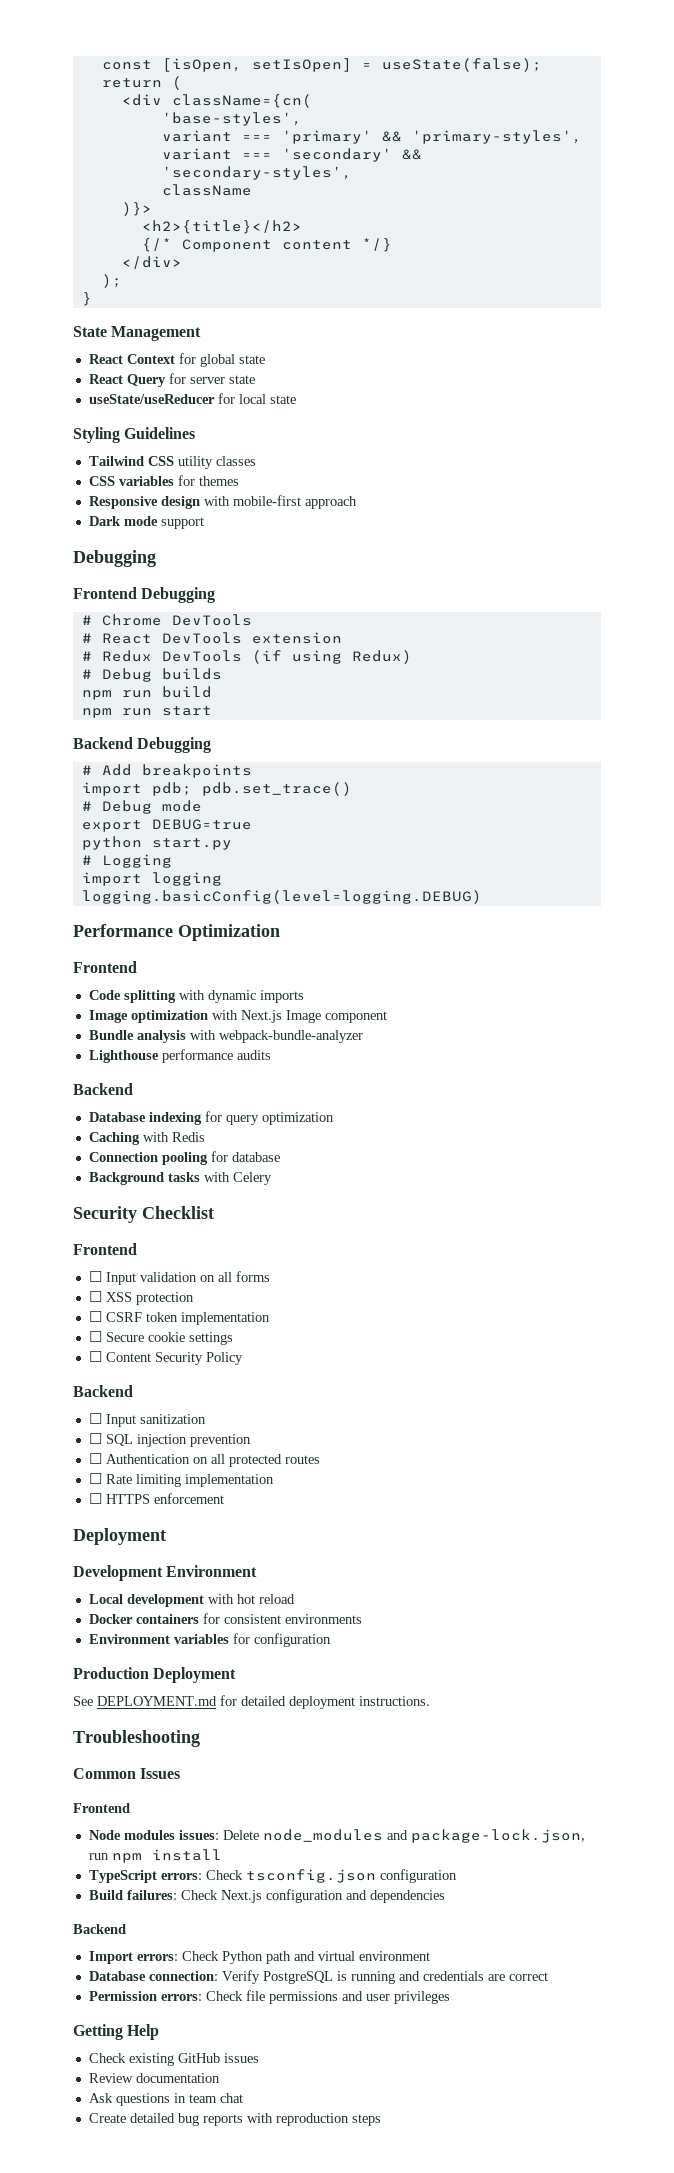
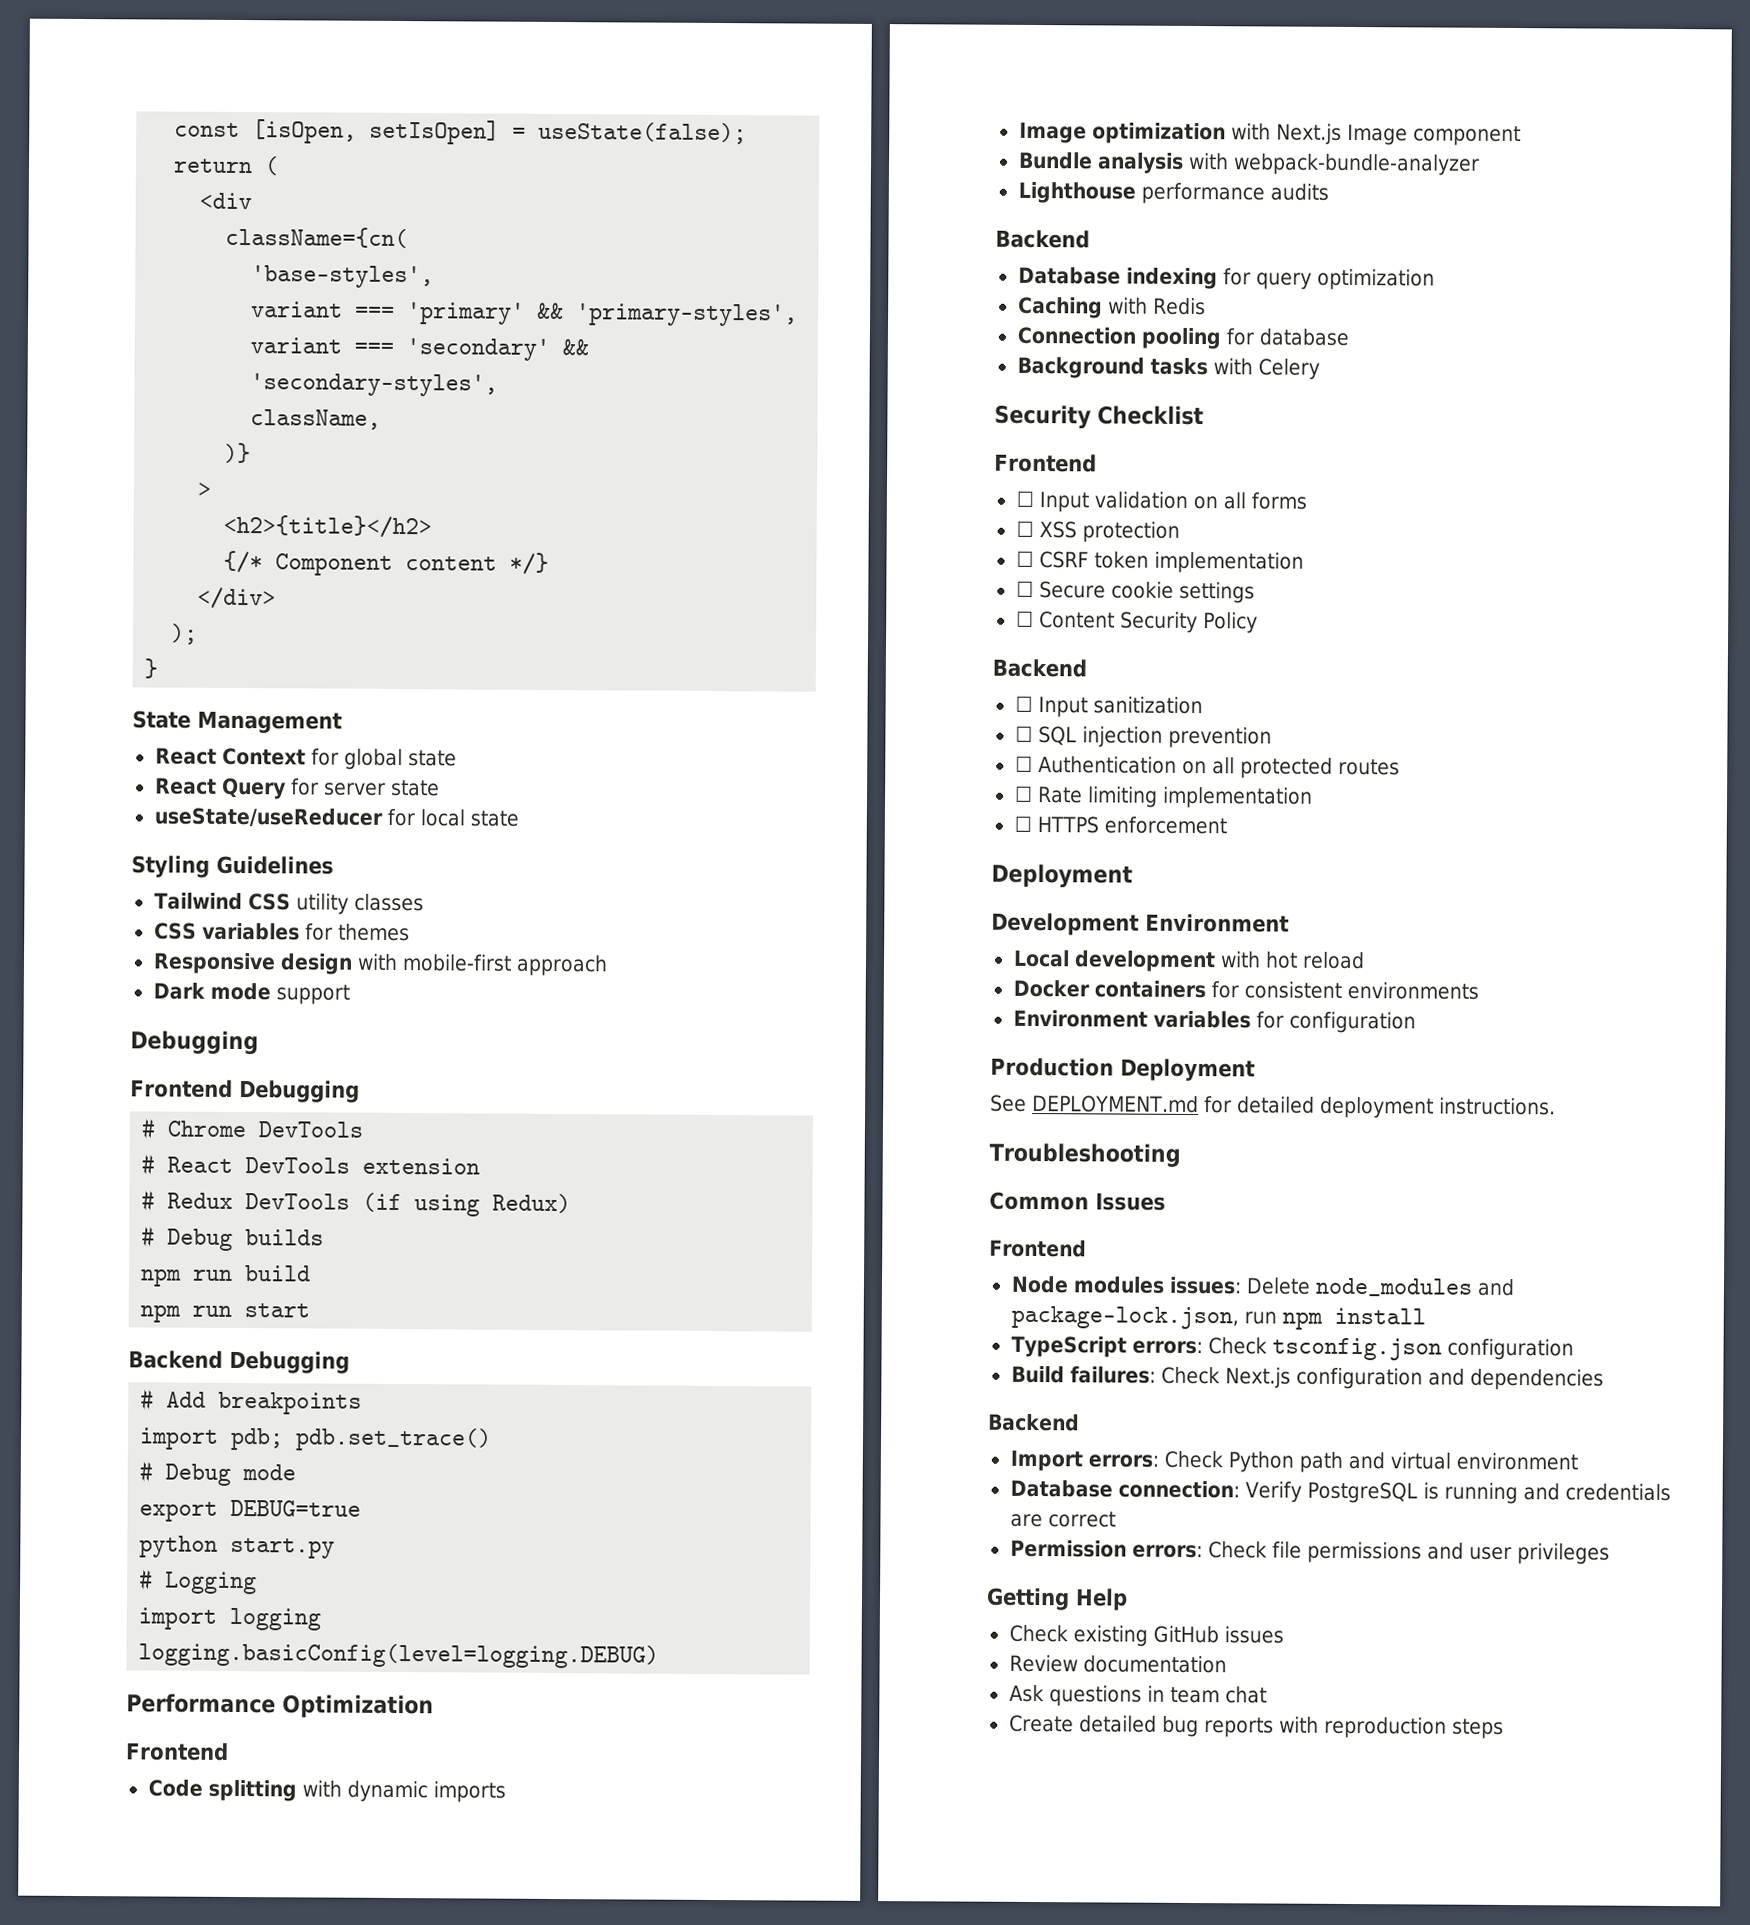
(162, 100) none -> (253, 201) //
[161,184,252,196] [121,202,152,216] className // )}> -> [250,409,382,430] [224,442,252,464] [197,482,213,497] className, // )} // >

